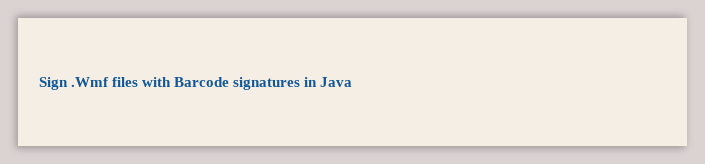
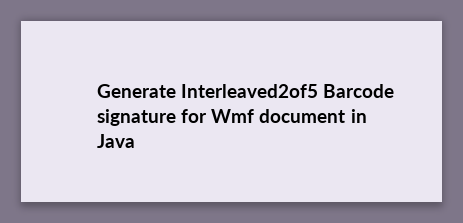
[39,77,301,90] Sign .Wmf files with Barcode signatures -> [97,84,395,98] [97,109,346,126] Generate Interleaved2of5 Barcode signature for Wmf document

